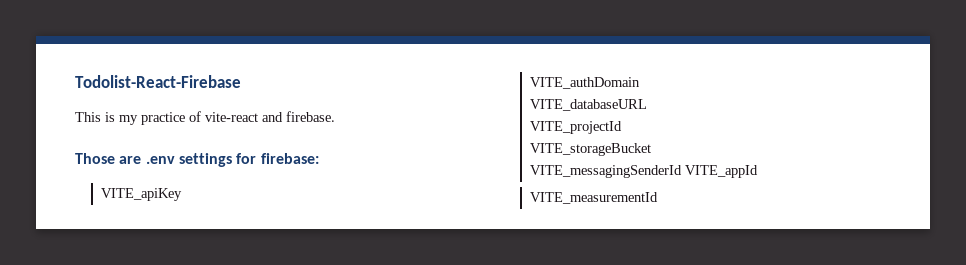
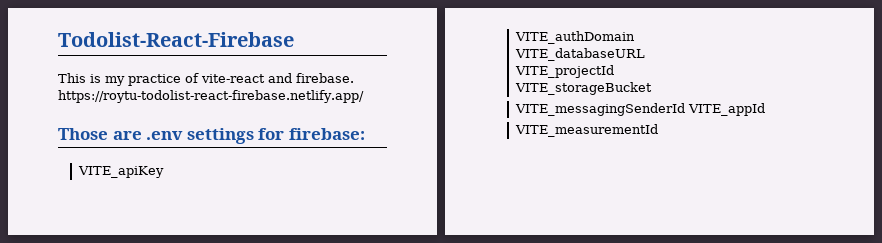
(335, 116) none -> [58,90,364,103] https://roytu-todolist-react-firebase.netlify.app/

